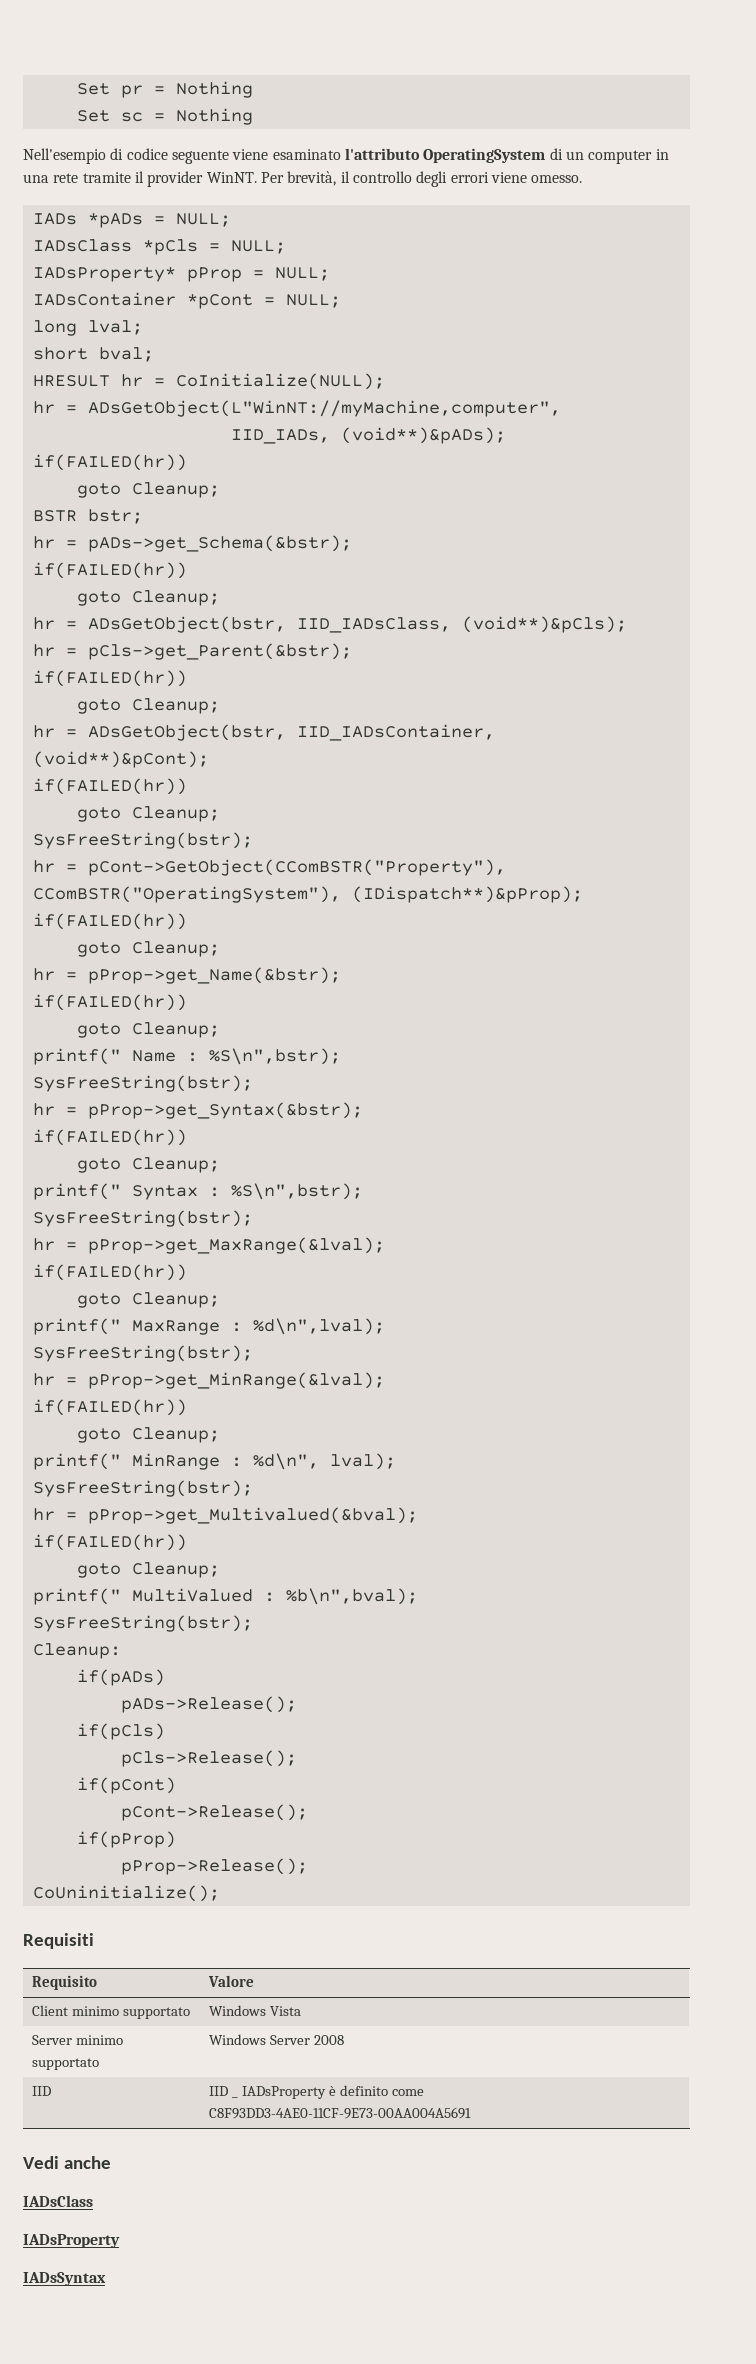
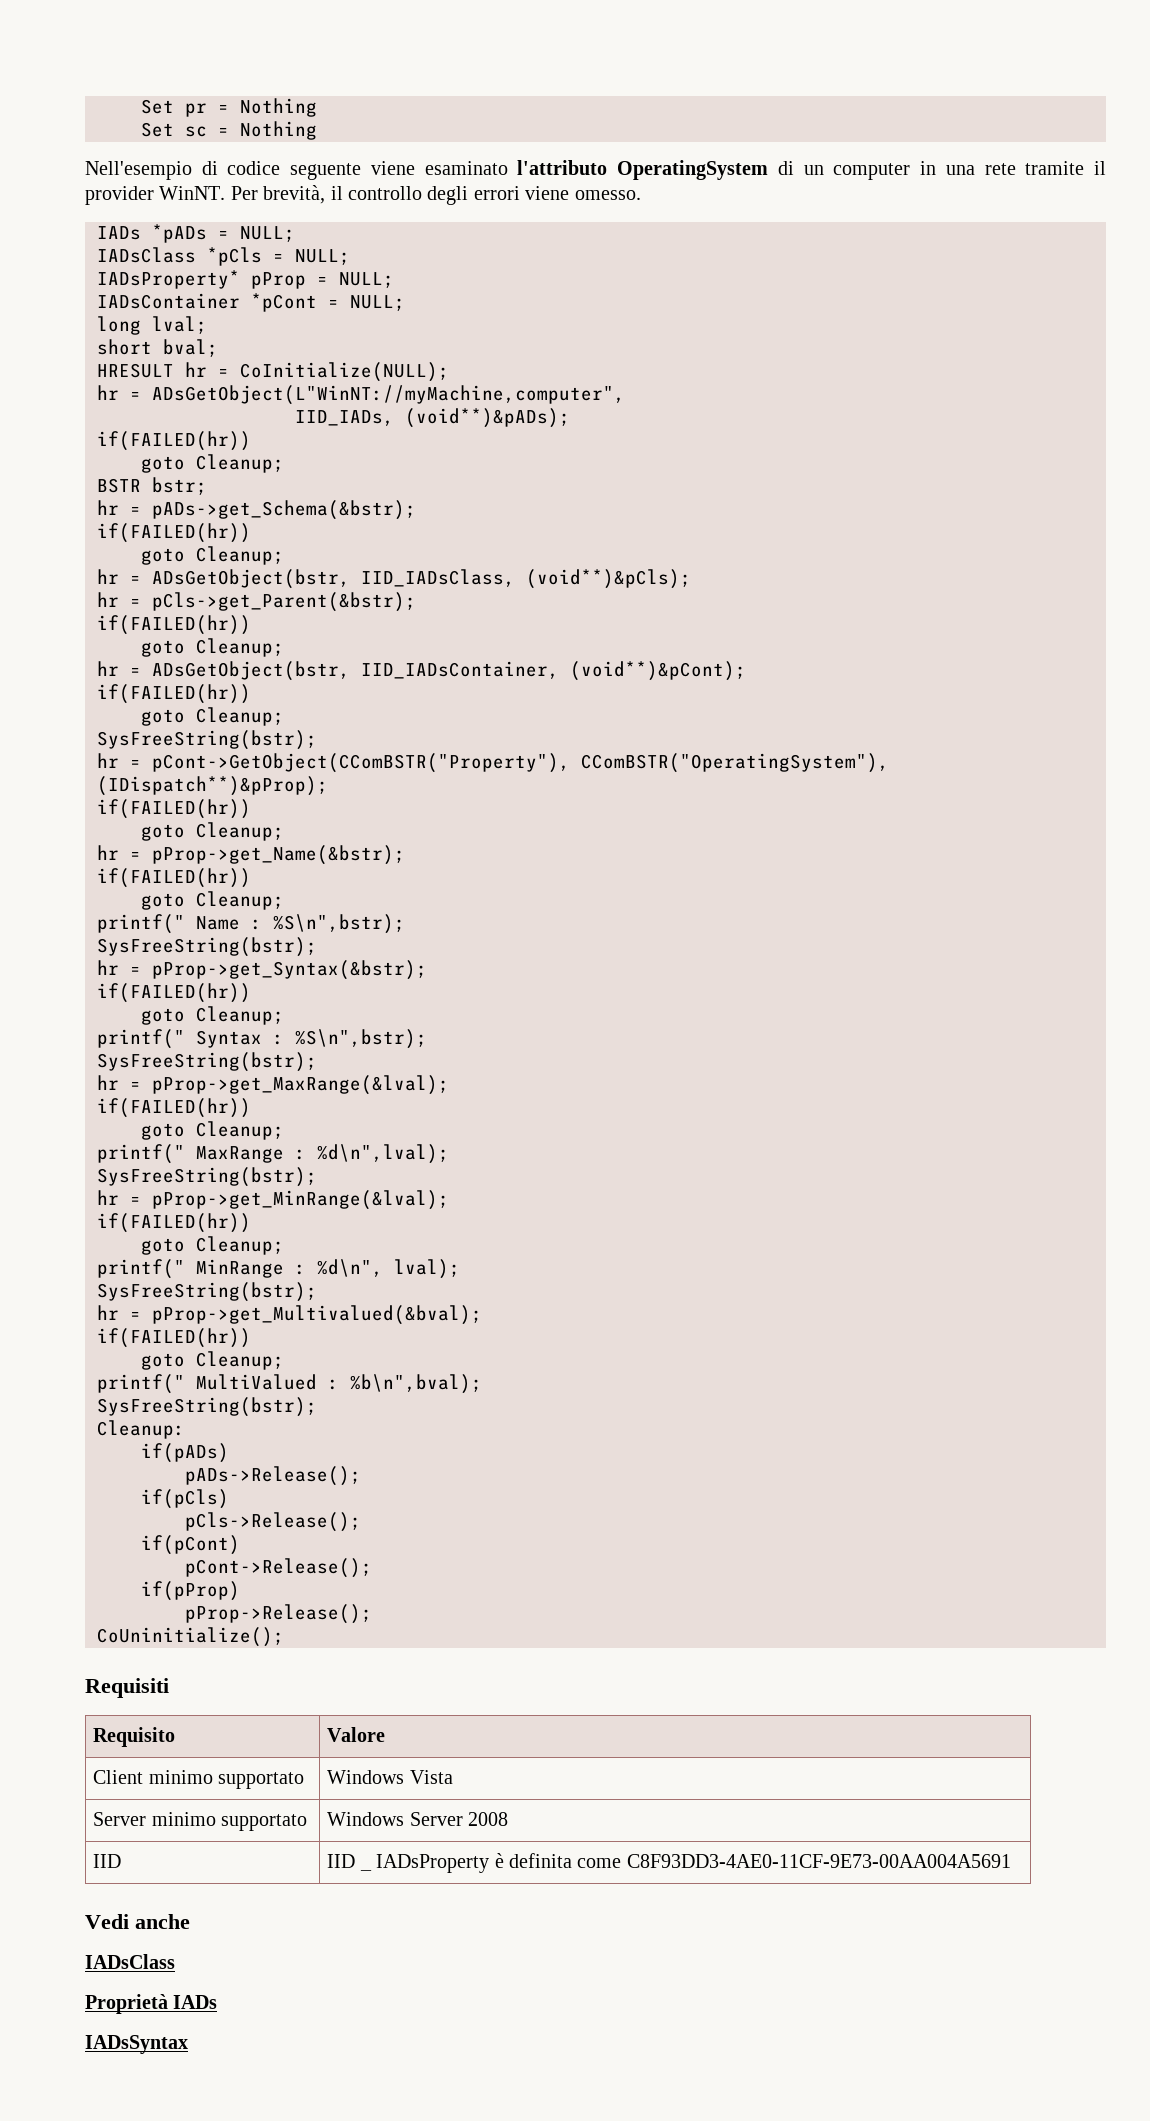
[340,2085,389,2096] definito -> [509,1853,573,1868] definita
[23,2234,120,2248] IADsProperty -> [85,1994,218,2014] Proprietà IADs

